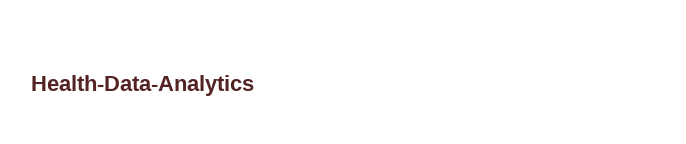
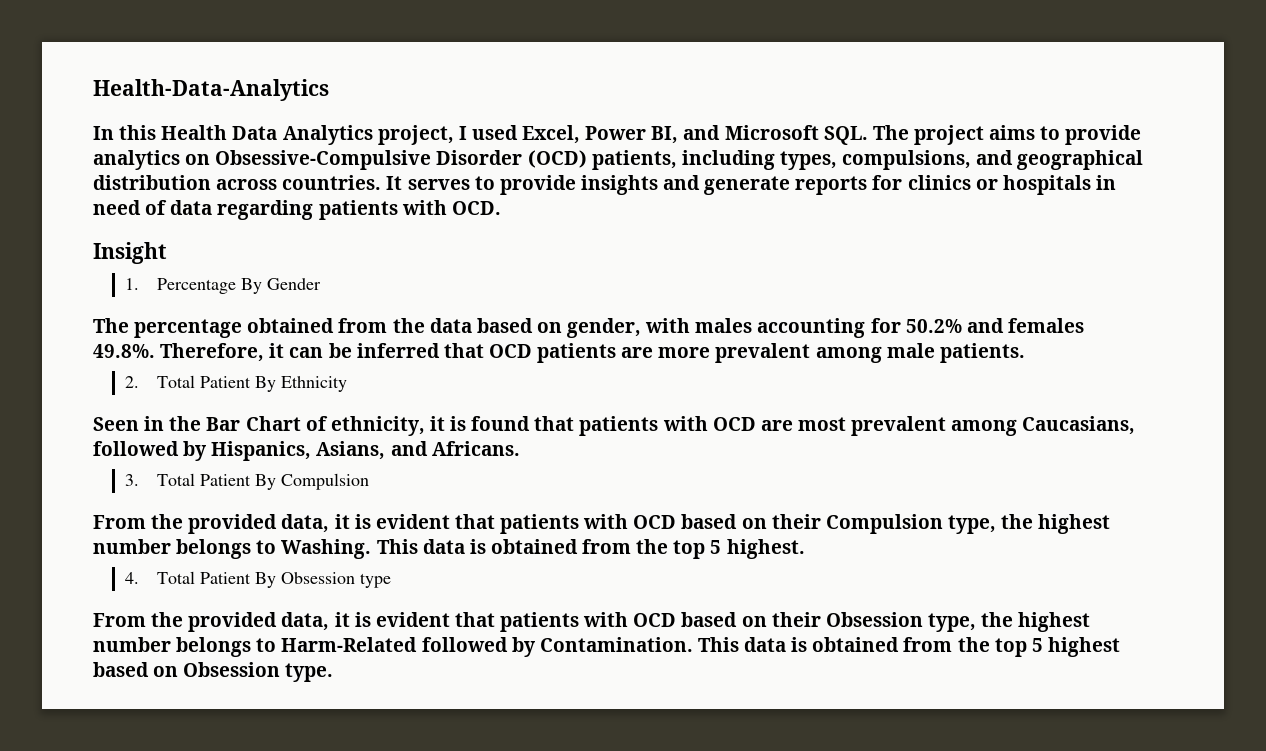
(254, 85) none -> [93,125,1142,145] [93,150,1144,170] [93,175,1116,195] [93,200,501,220] [93,242,167,264] [124,278,321,294] [93,318,1084,338] [93,343,1025,363] [124,375,347,392] [93,416,1136,436] [93,441,520,461] [124,473,369,490] [93,514,1111,534] [93,539,805,559] [124,571,391,588] [93,612,1091,632] [93,637,1120,657] [93,662,334,682] // In this Health Data Analytics project, I used Excel, Power BI, and Microsoft SQL. The project aims to provide analytics on Obsessive-Compulsive Disorder (OCD) patients, including types, compulsions, and geographical distribution across countries. It serves to provide insights and generate reports for clinics or hospitals in need of data regarding patients with OCD. // Insight // 1. Percentage By Gender // The percentage obtained from the data based on gender, with males accounting for 50.2% and females 49.8%. Therefore, it can be inferred that OCD patients are more prevalent among male patients. // 2. Total Patient By Ethnicity // Seen in the Bar Chart of ethnicity, it is found that patients with OCD are most prevalent among Caucasians, followed by Hispanics, Asians, and Africans. // 3. Total Patient By Compulsion // From the provided data, it is evident that patients with OCD based on their Compulsion type, the highest number belongs to Washing. This data is obtained from the top 5 highest. // 4. Total Patient By Obsession type // From the provided data, it is evident that patients with OCD based on their Obsession type, the highest number belongs to Harm-Related followed by Contamination. This data is obtained from the top 5 highest based on Obsession type.

